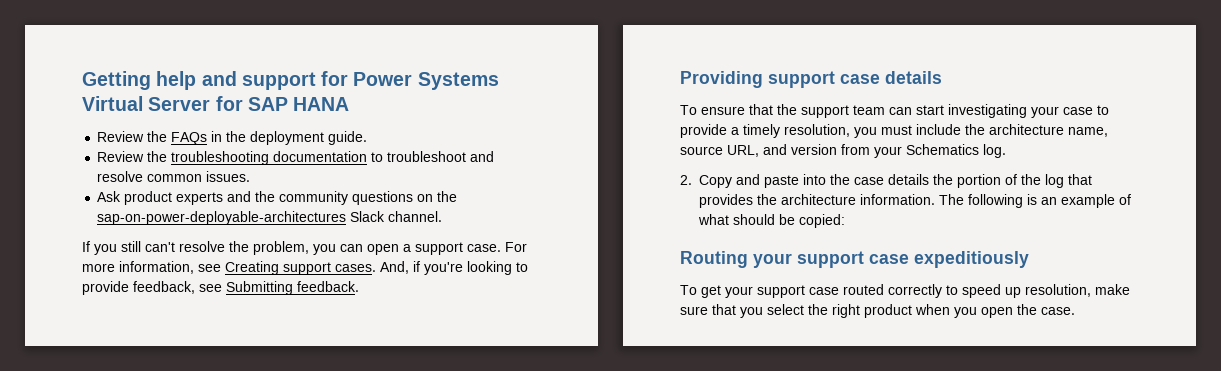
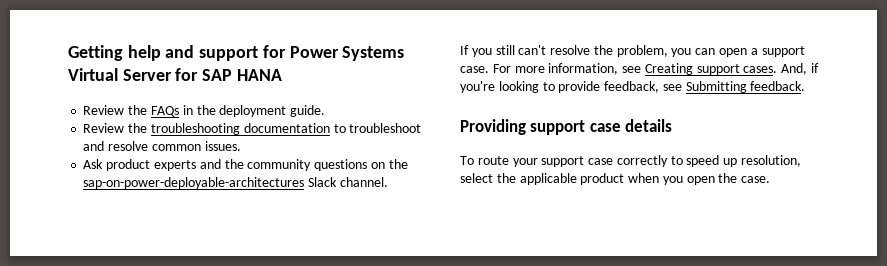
[701,104,1109,118] [680,124,1108,138] [680,144,1006,158] [680,174,1092,188] [699,194,1131,208] [698,214,845,228] [680,251,1029,268] [680,284,884,298] ensure that the support team can start investigating your case to provide a timely resolution, you must include the architecture name, source URL, and version from your Schematics log. // 2. Copy and paste into the case details the portion of the log that provides the architecture information. The following is an example of what should be copied: // Routing your support case expeditiously // To get your support case routed -> [477,156,614,167] route your support case
[1095,284,1130,295] [680,304,763,318] make sure that you -> (802, 161) none
[832,304,860,318] right -> [519,173,577,185] applicable

